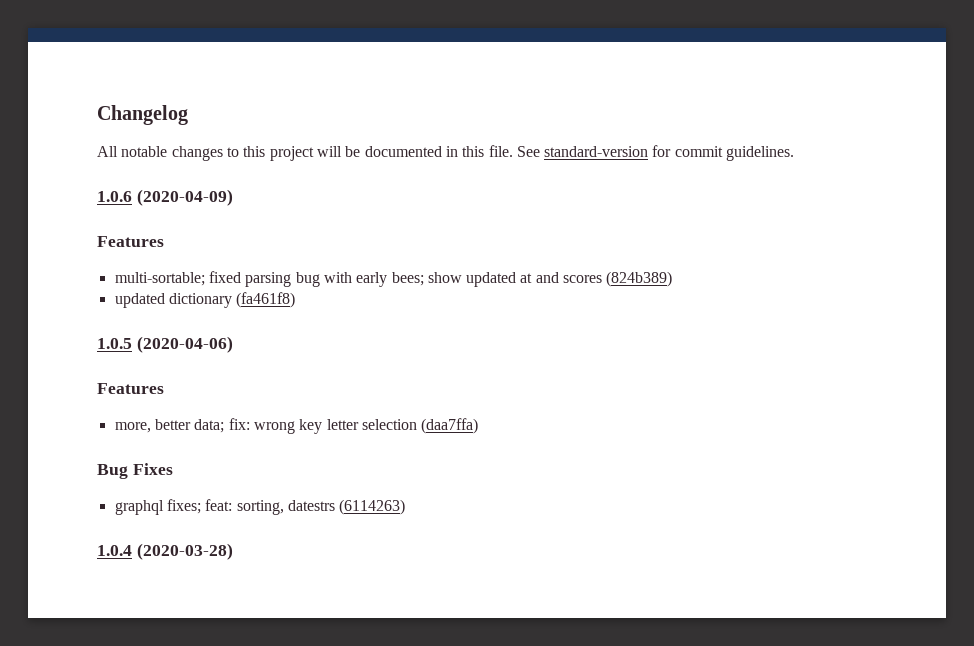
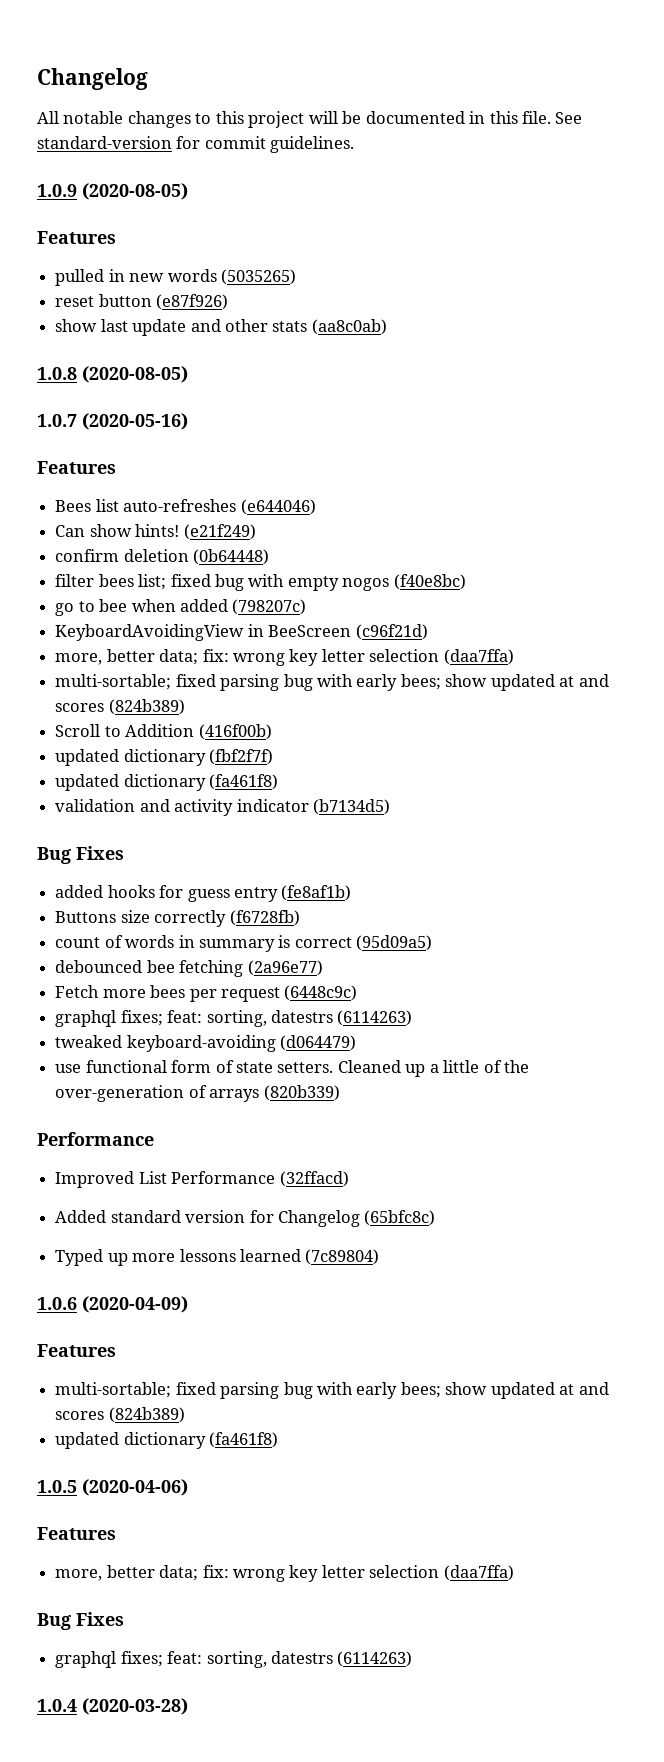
(795, 153) none -> [37,183,188,200] [37,231,116,244] [55,269,296,286] [55,294,229,310] [55,319,387,336] [37,366,188,383] [37,413,188,430] [37,461,116,474] [55,499,316,515] [55,524,256,540] [55,549,270,565] [55,574,466,591] [55,599,307,616] [55,624,428,641] [55,649,514,666] [55,674,609,691] [55,699,185,715] [55,724,272,740] [55,749,274,766] [55,774,279,791] [55,799,390,816] [37,846,124,864] [55,885,352,902] [55,910,300,927] [55,935,433,952] [55,960,323,977] [55,985,358,1002] [55,1010,413,1027] [55,1035,357,1052] [55,1060,530,1077] [55,1085,340,1102] [37,1132,154,1146] [55,1171,349,1188] [55,1210,436,1227] [55,1249,380,1266] // 1.0.9 (2020-08-05) // Features // pulled in new words (5035265) // reset button (e87f926) // show last update and other stats (aa8c0ab) // 1.0.8 (2020-08-05) // 1.0.7 (2020-05-16) // Features // Bees list auto-refreshes (e644046) // Can show hints! (e21f249) // confirm deletion (0b64448) // filter bees list; fixed bug with empty nogos (f40e8bc) // go to bee when added (798207c) // KeyboardAvoidingView in BeeScreen (c96f21d) // more, better data; fix: wrong key letter selection (daa7ffa) // multi-sortable; fixed parsing bug with early bees; show updated at and scores (824b389) // Scroll to Addition (416f00b) // updated dictionary (fbf2f7f) // updated dictionary (fa461f8) // validation and activity indicator (b7134d5) // Bug Fixes // added hooks for guess entry (fe8af1b) // Buttons size correctly (f6728fb) // count of words in summary is correct (95d09a5) // debounced bee fetching (2a96e77) // Fetch more bees per request (6448c9c) // graphql fixes; feat: sorting, datestrs (6114263) // tweaked keyboard-avoiding (d064479) // use functional form of state setters. Cleaned up a little of the over-generation of arrays (820b339) // Performance // Improved List Performance (32ffacd) // Added standard version for Changelog (65bfc8c) // Typed up more lessons learned (7c89804)

